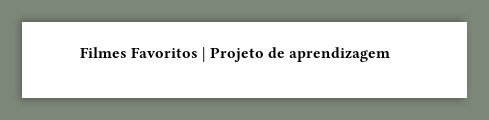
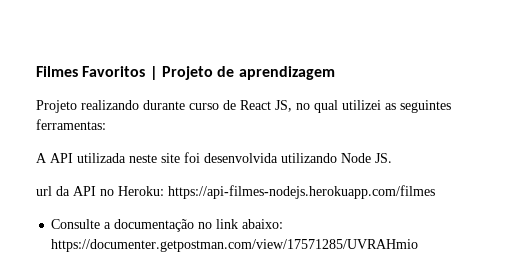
(390, 54) none -> [36,100,451,113] [36,119,106,130] [36,152,392,163] [36,185,435,199] [51,219,284,232] [51,239,419,252] // Projeto realizando durante curso de React JS, no qual utilizei as seguintes ferramentas: // A API utilizada neste site foi desenvolvida utilizando Node JS. // url da API no Heroku: https://api-filmes-nodejs.herokuapp.com/filmes // Consulte a documentação no link abaixo: https://documenter.getpostman.com/view/17571285/UVRAHmio

